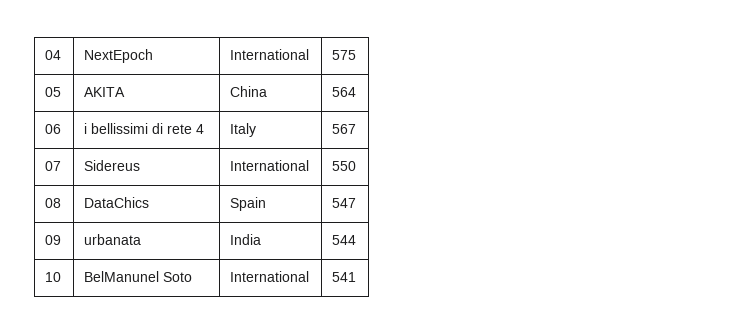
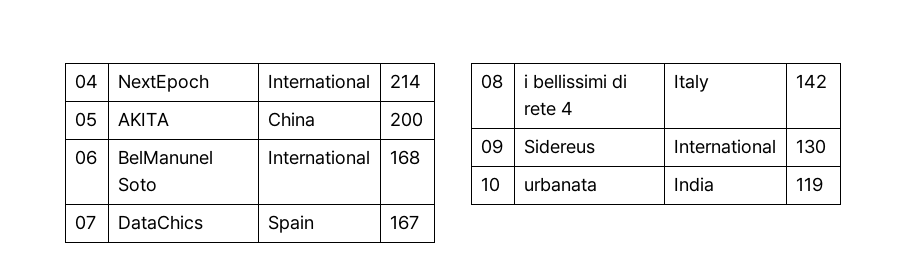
[332,50,357,60] 575 -> [389,74,421,88] 214
[332,87,357,97] 564 -> [389,112,423,127] 200
(62, 129) none -> [117,150,213,165] [117,177,157,192] [267,150,370,165] [389,150,420,165] [74,215,96,230] [117,215,203,230] [267,215,314,233] [389,215,419,230] [480,74,503,89] | BelManunel Soto | International | 168 // 07 | DataChics | Spain | 167 // 08
[332,124,357,134] [45,161,62,171] 567 // 07 -> [795,74,827,88] [480,139,503,154] 142 // 09
[332,161,357,171] [45,198,62,208] [84,197,150,208] [230,197,267,211] [332,198,357,208] [45,235,62,245] [84,234,142,245] [230,234,262,245] [332,235,357,245] [45,272,62,282] [84,271,193,282] [230,271,310,282] [332,272,357,282] 550 // 08 | DataChics | Spain | 547 // 09 | urbanata | India | 544 // 10 | BelManunel Soto | International | 541 -> [795,139,826,154] [480,177,500,192] [523,177,597,192] [673,177,714,192] [795,177,823,192] 130 // 10 | urbanata | India | 119

